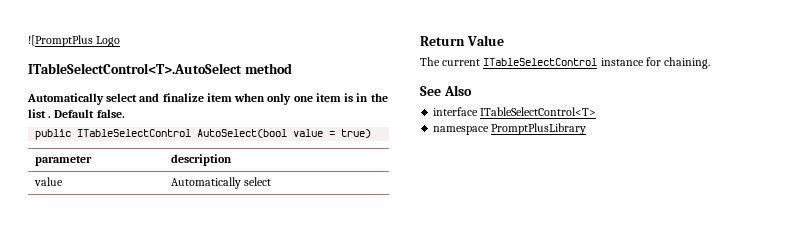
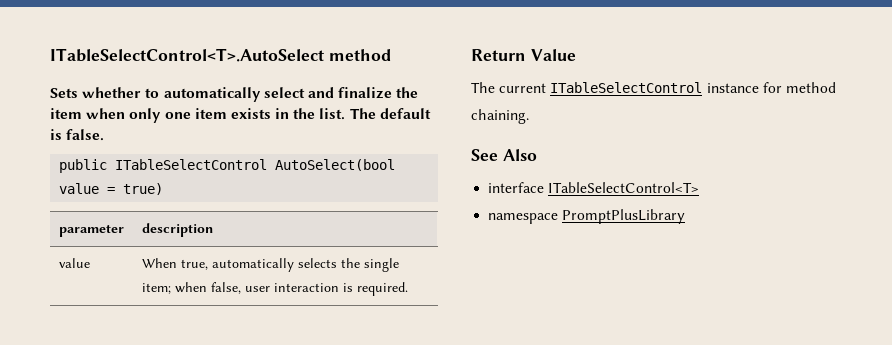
[28,35,121,47] ![PromptPlus Logo // -> (50, 55) none
[27,93,104,105] Automatically -> [50,87,261,102] Sets whether to automatically
(204, 97) none -> [396,87,419,98] the
[344,93,354,102] is -> [230,108,271,119] exists
[28,109,95,118] list . Default -> [319,108,431,120] [50,129,62,140] list. The default is
[171,177,272,189] Automatically select -> [141,258,399,272] [141,282,408,296] When true, automatically selects the single item; when false, user interaction is required.
(661, 61) none -> [785,82,836,93] method

